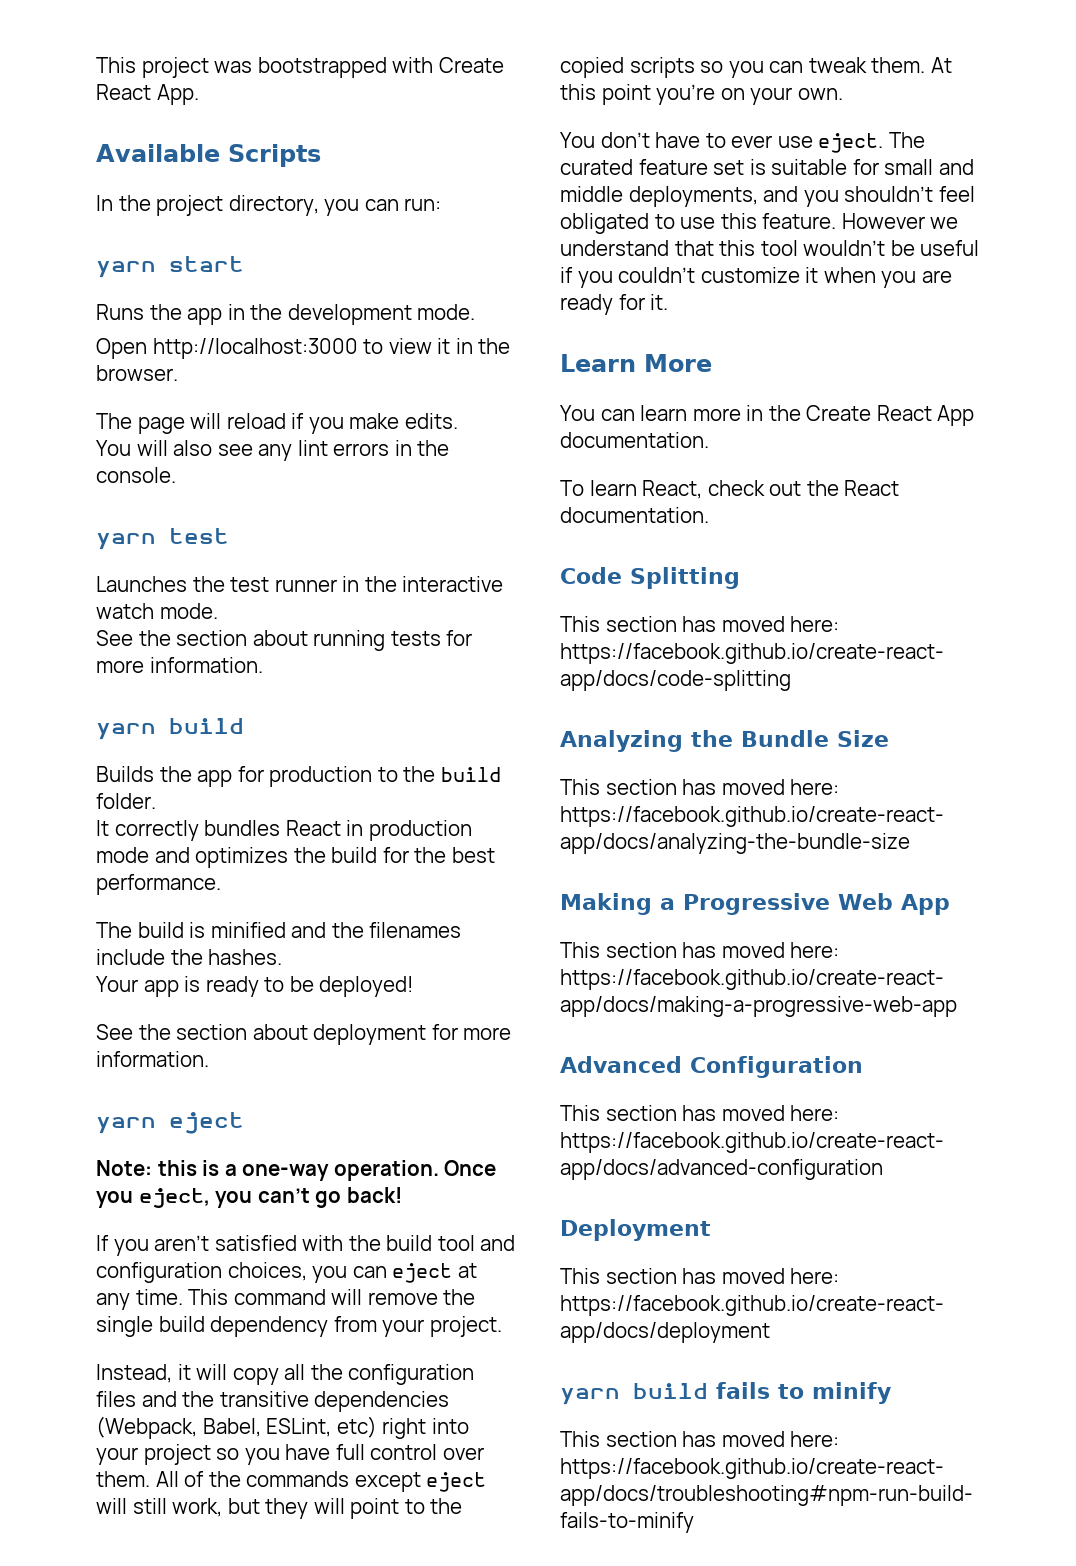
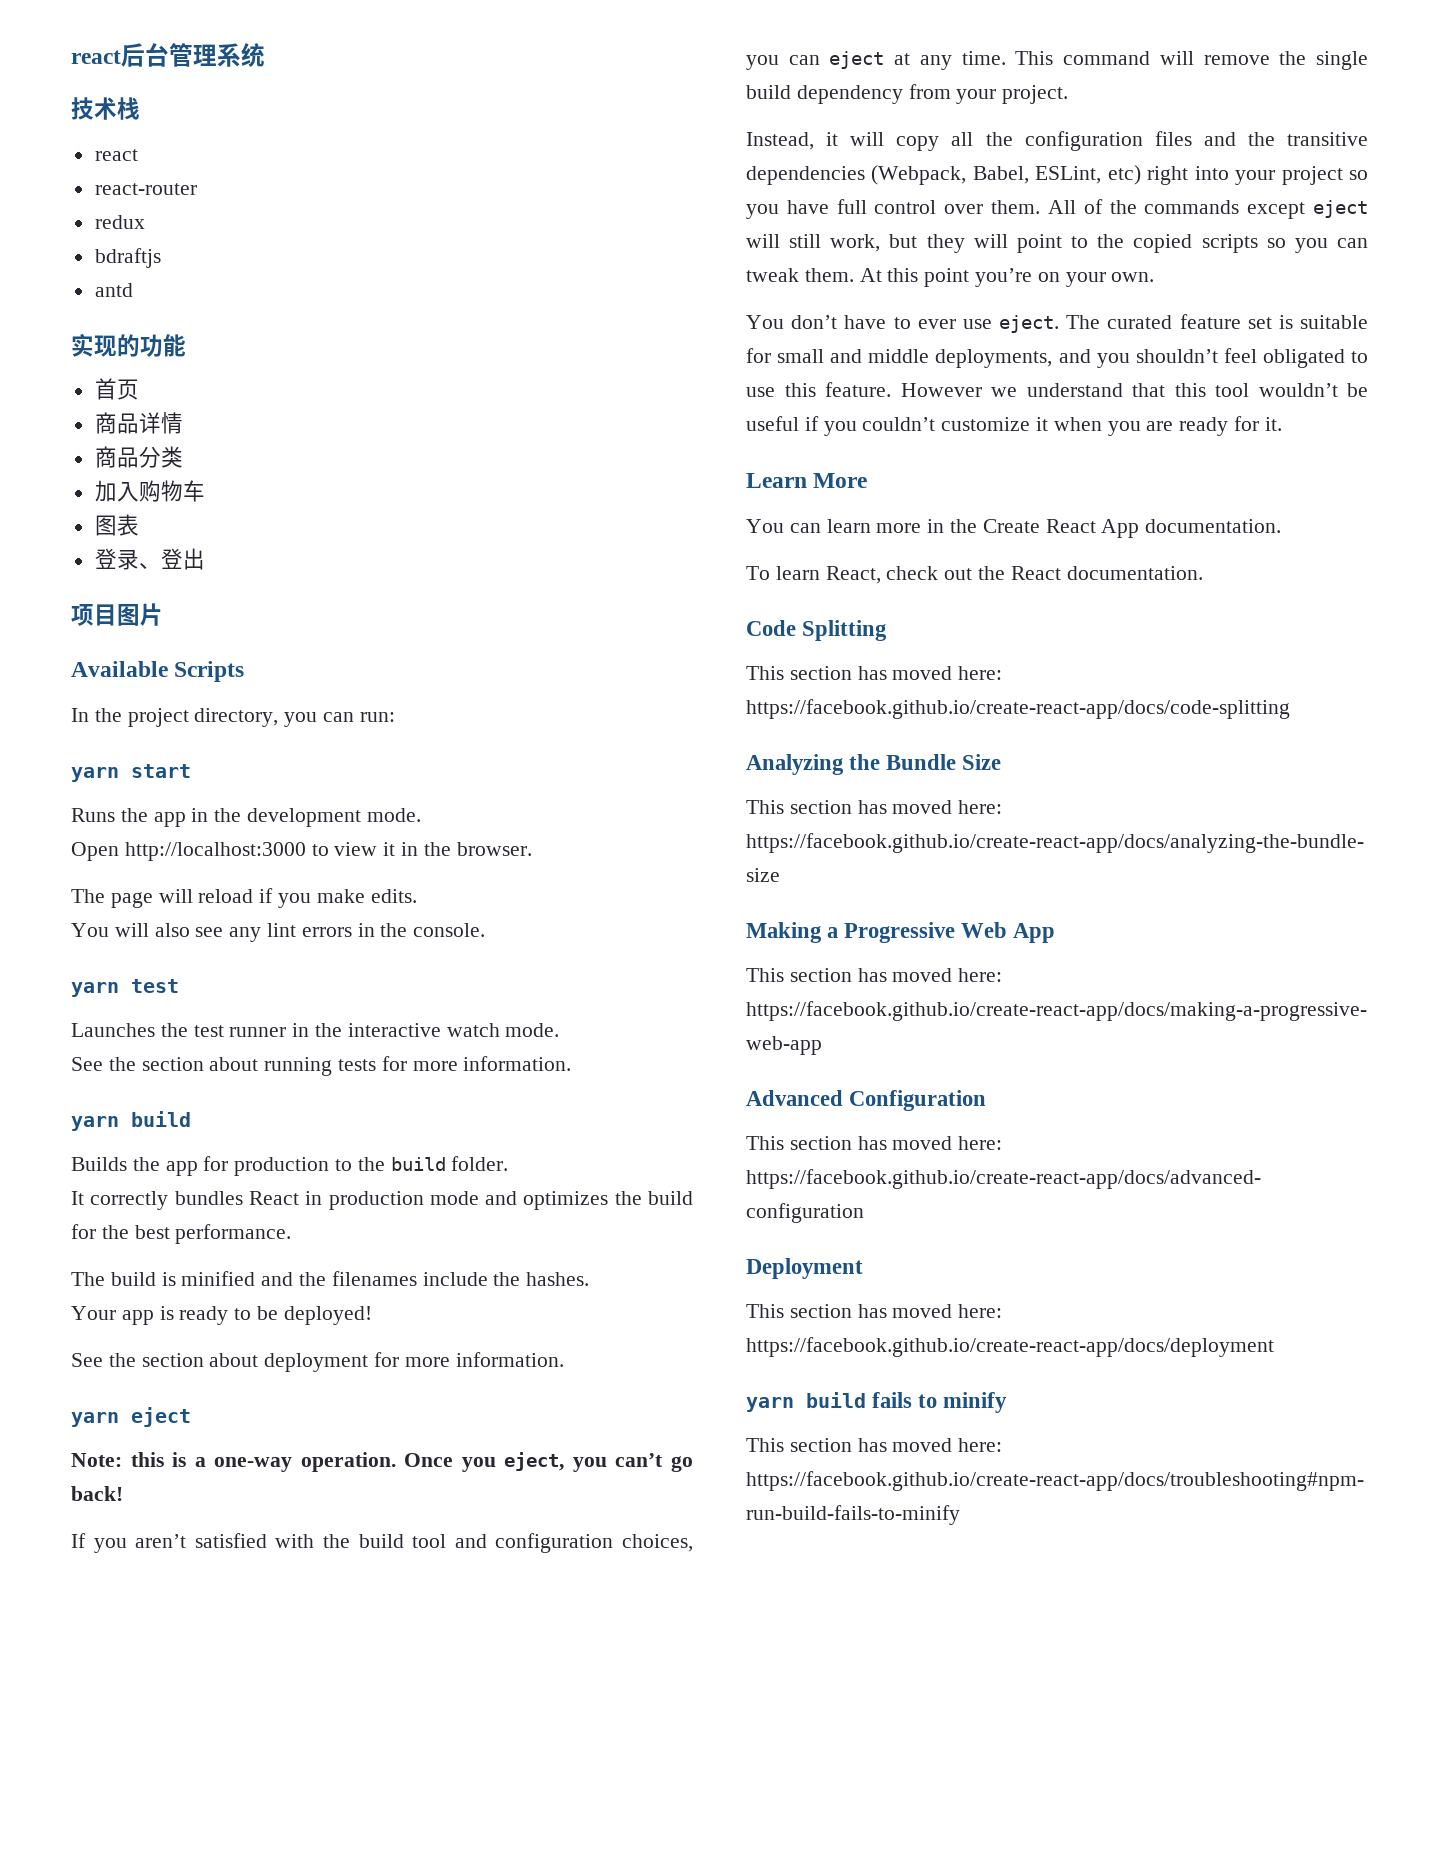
[96,57,504,78] [96,84,199,105] This project was bootstrapped with Create React App. -> [71,43,265,67] [71,97,140,120] [94,149,138,161] [94,183,197,195] [94,215,145,229] [94,248,161,268] [94,283,133,297] [71,333,186,357] [94,378,139,400] [94,412,183,434] [94,446,183,468] [94,480,205,502] [94,514,139,536] [94,548,205,570] [71,603,163,626] react后台管理系统 // 技术栈 // react // react-router // redux // bdraftjs // antd // 实现的功能 // 首页 // 商品详情 // 商品分类 // 加入购物车 // 图表 // 登录、登出 // 项目图片

